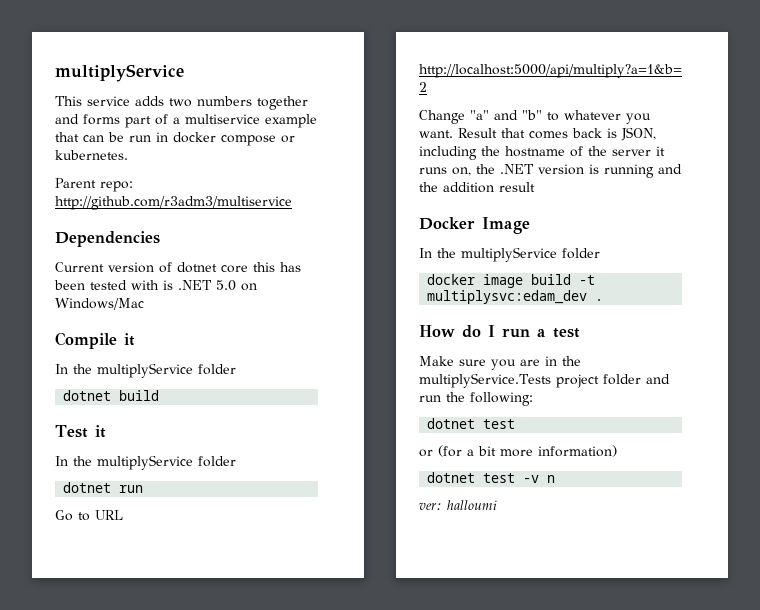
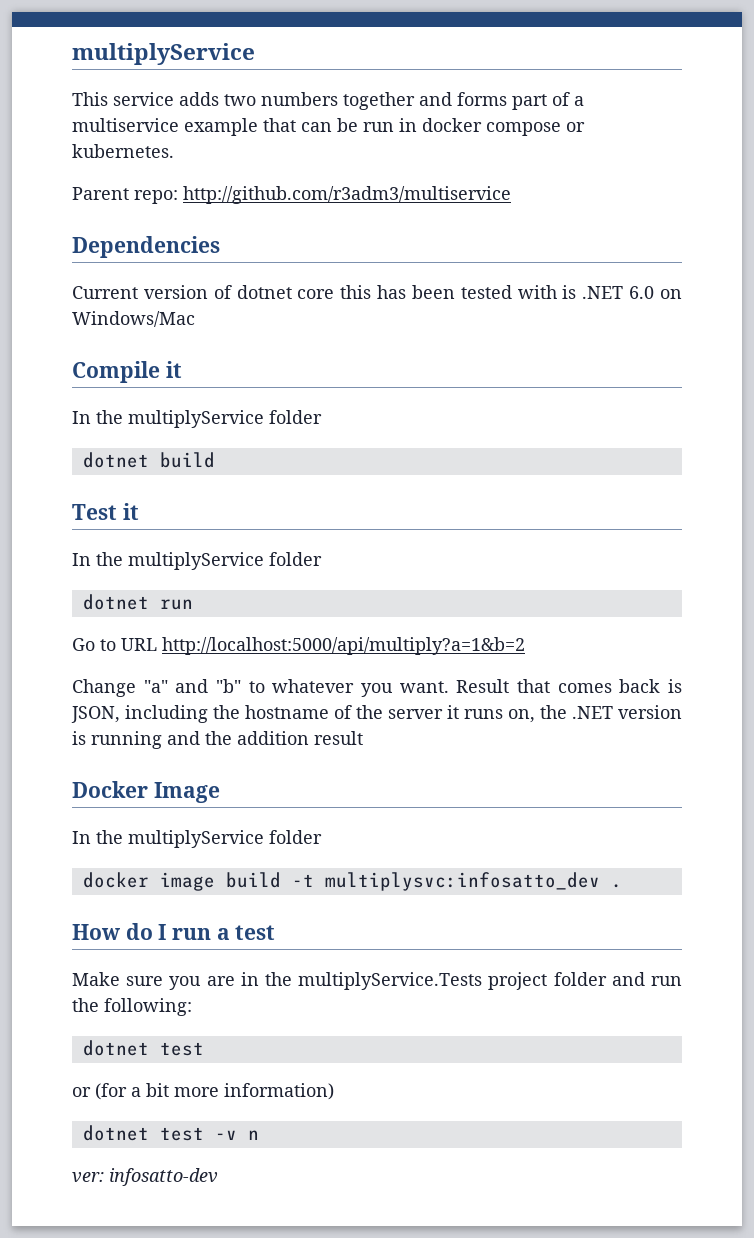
[216,280,236,291] 5.0 -> [629,286,655,299] 6.0
[427,290,588,304] multiplysvc:edam_dev -> [324,872,600,891] multiplysvc:infosatto_dev
[447,500,497,510] halloumi -> [109,1168,218,1186] infosatto-dev

